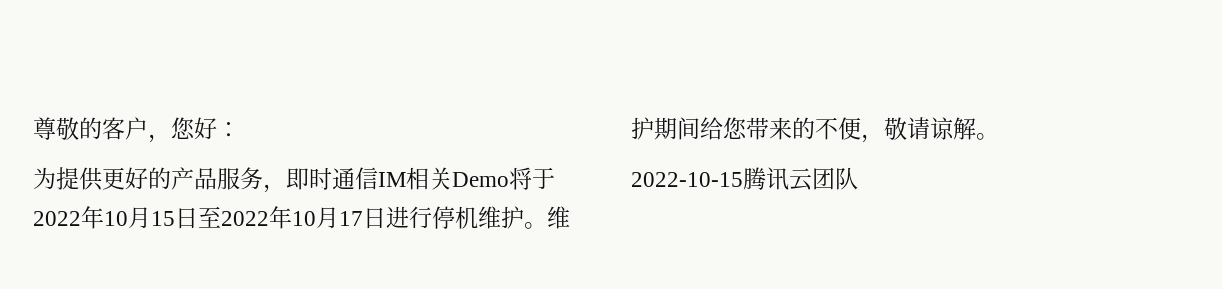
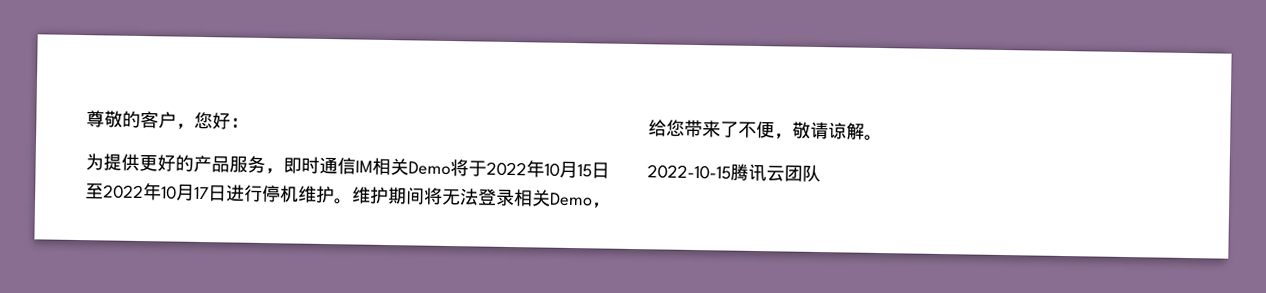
(700, 128) none -> [424,187,611,209] 将无法登录相关Demo，
[792,117,815,140] 的 -> [720,121,739,138] 了

